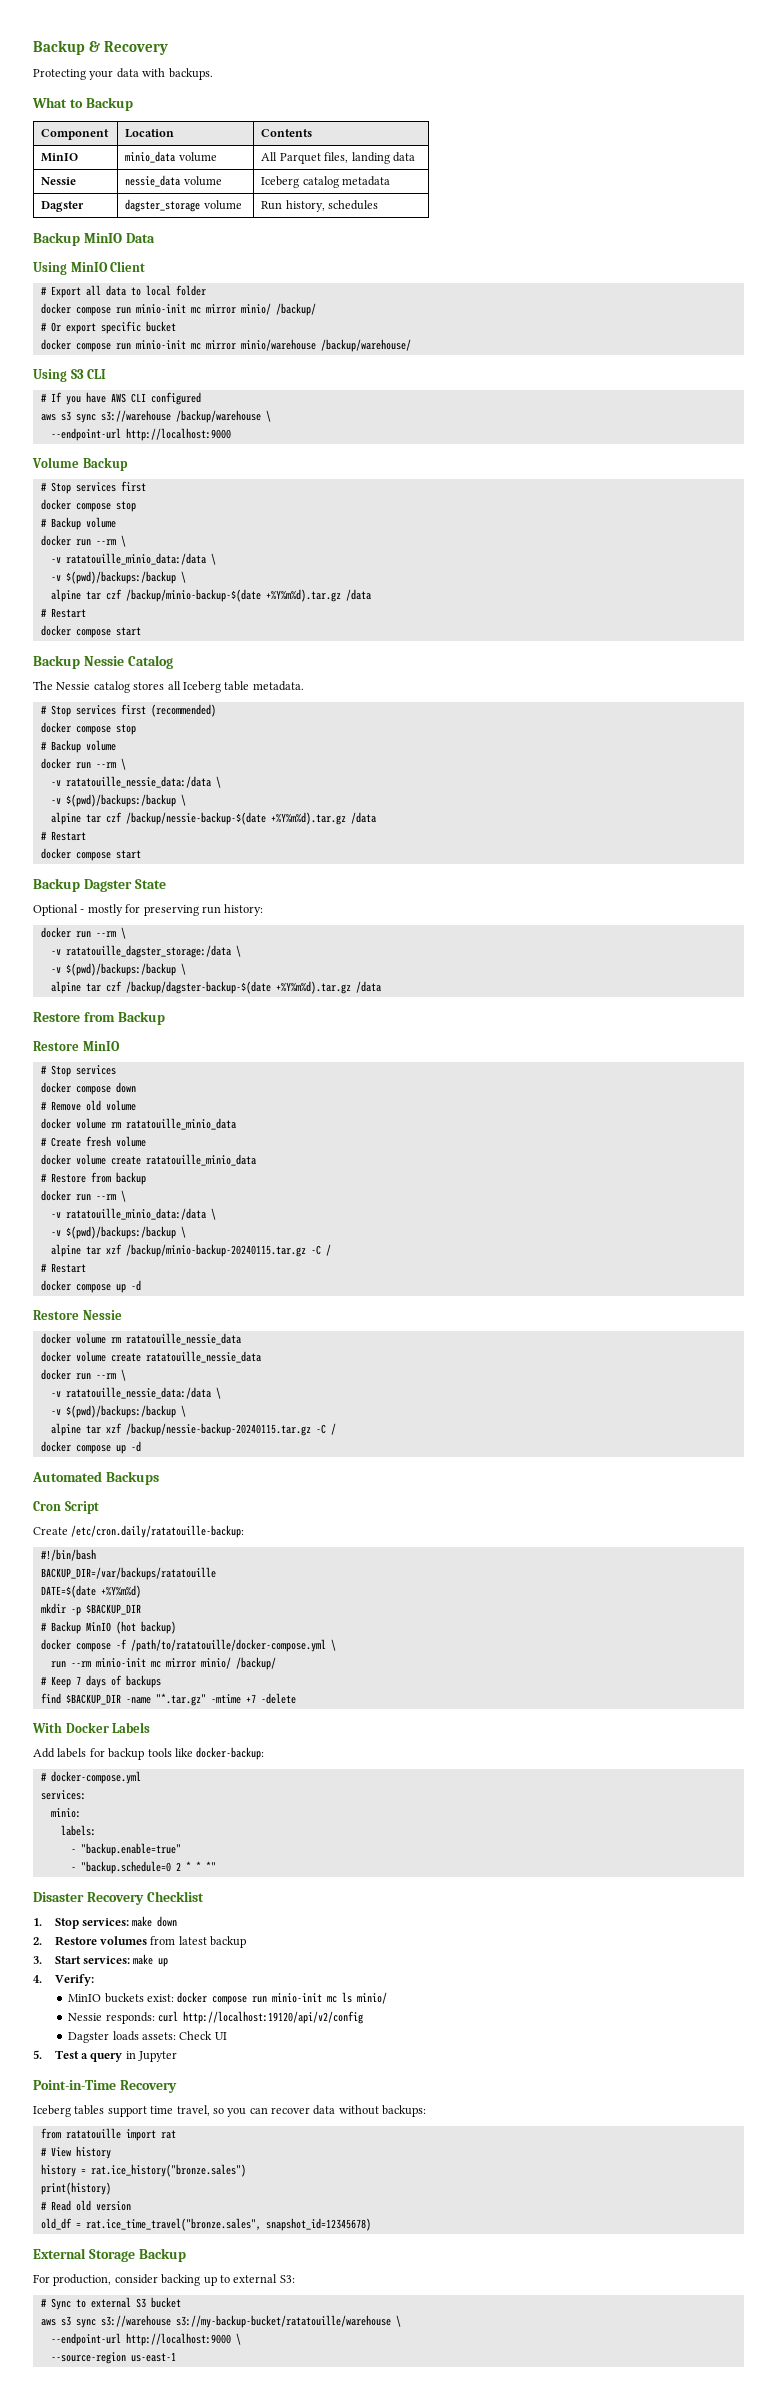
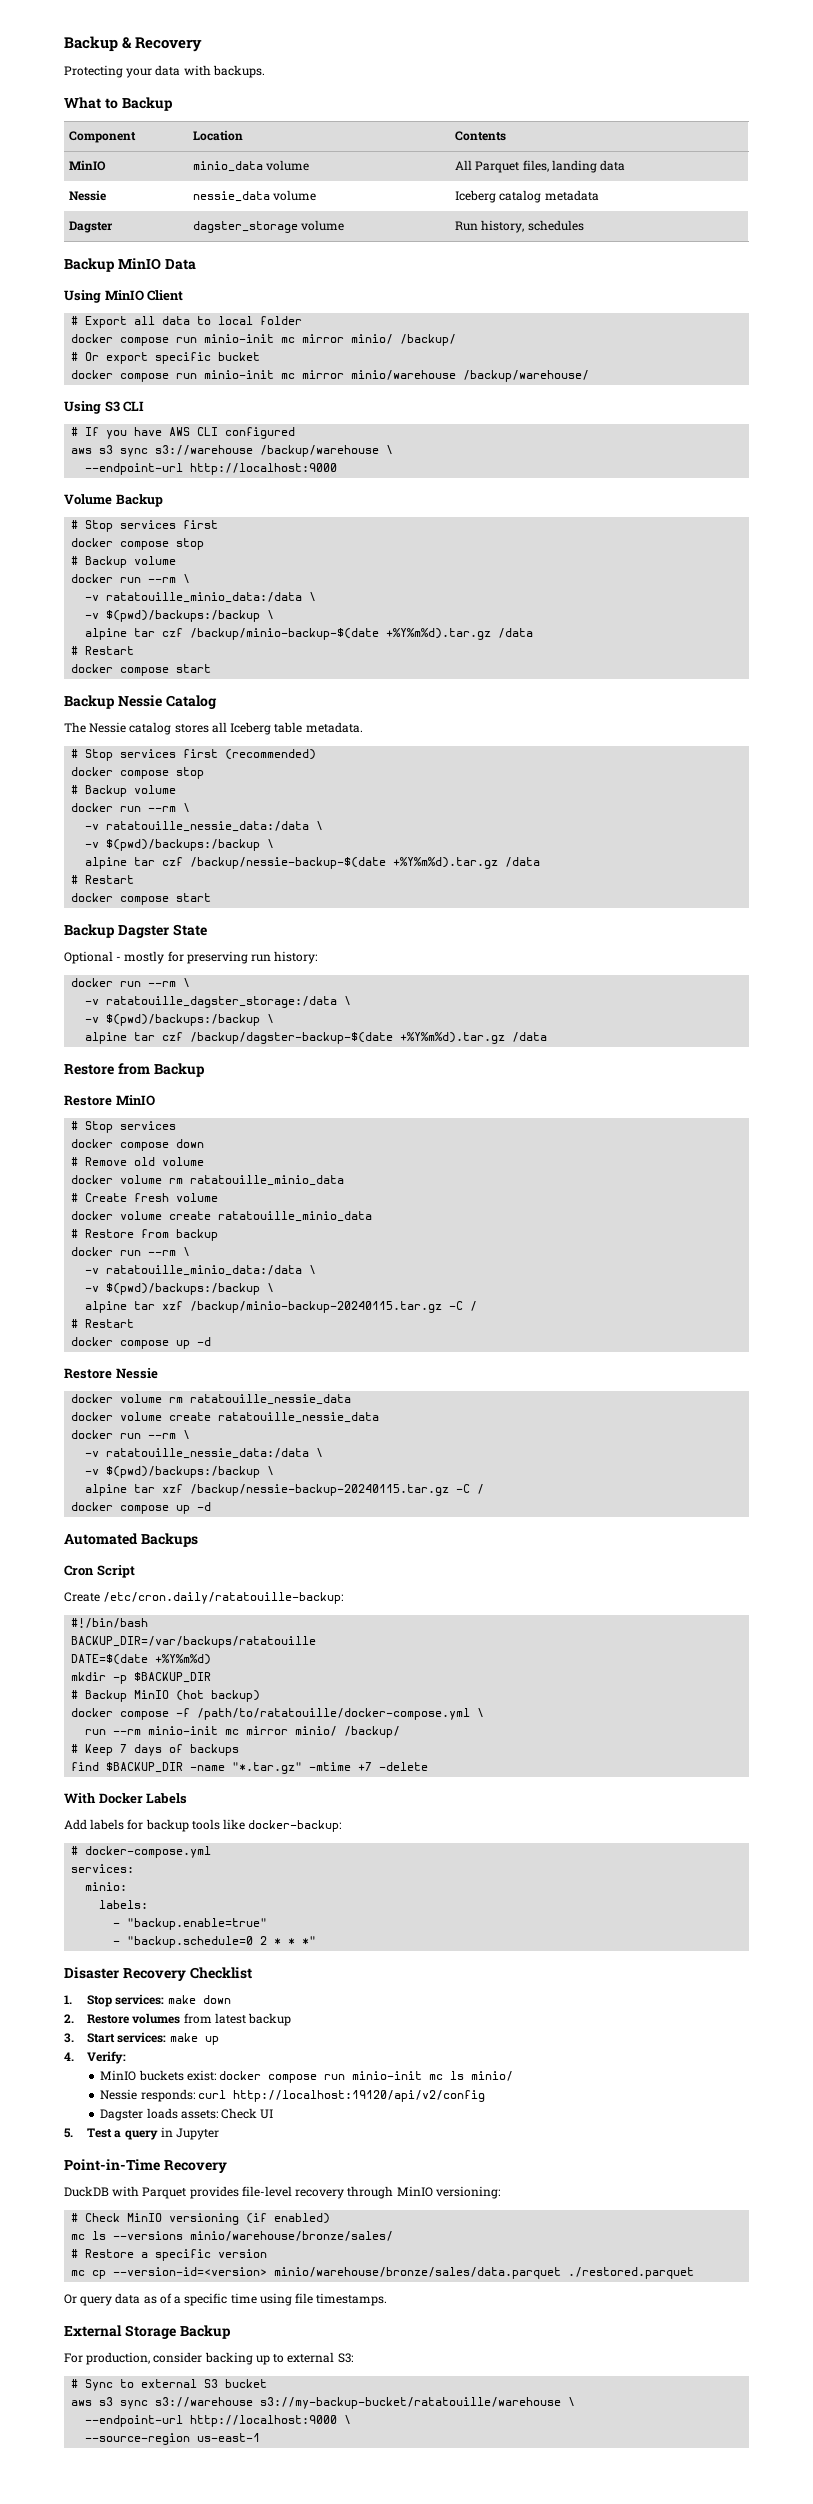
[33,2105,427,2117] [40,2128,176,2141] [40,2146,111,2159] [40,2164,246,2177] [40,2182,111,2195] [40,2200,131,2211] [40,2218,371,2231] Iceberg tables support time travel, so you can recover data without backups: // from ratatouille import rat // # View history // history = rat.ice_history("bronze.sales") // print(history) // # Read old version // old_df = rat.ice_time_travel("bronze.sales", snapshot_id=12345678) -> [64,2186,500,2199] [71,2213,331,2225] [71,2231,394,2241] [71,2249,268,2261] [71,2267,695,2279] [64,2293,388,2306] DuckDB with Parquet provides file-level recovery through MinIO versioning: // # Check MinIO versioning (if enabled) // mc ls --versions minio/warehouse/bronze/sales/ // # Restore a specific version // mc cp --version-id=<version> minio/warehouse/bronze/sales/data.parquet ./restored.parquet // Or query data as of a specific time using file timestamps.

